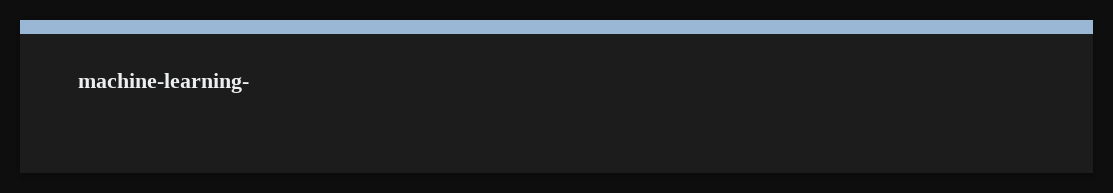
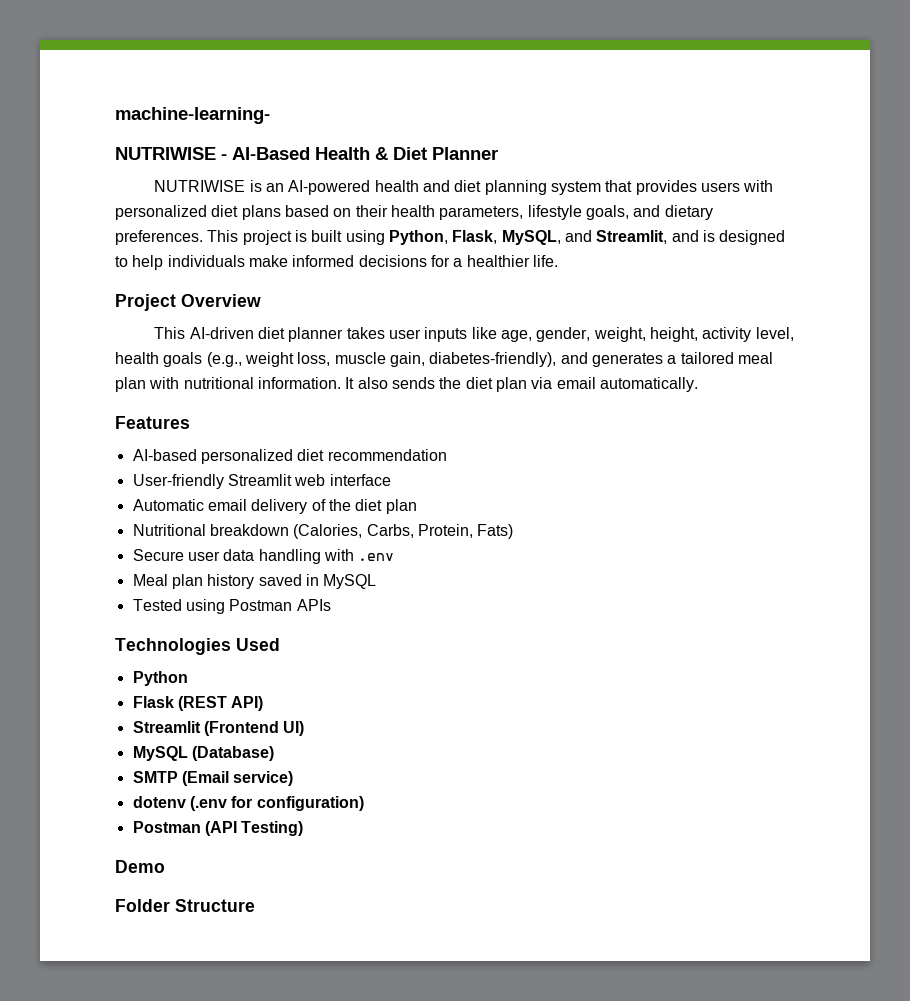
(249, 83) none -> [115,147,498,160] [154,180,774,195] [115,205,713,220] [115,230,786,245] [115,255,558,270] [115,294,261,311] [154,327,794,342] [115,352,773,367] [115,377,698,392] [115,416,190,429] [132,449,447,464] [132,474,391,489] [132,499,417,514] [132,524,514,539] [132,549,395,564] [132,574,377,589] [132,599,331,614] [115,638,280,655] [132,671,188,686] [132,696,264,711] [132,721,305,736] [132,746,274,761] [132,771,294,786] [132,796,364,811] [132,821,304,836] [115,860,165,873] [115,899,255,912] // NUTRIWISE - AI-Based Health & Diet Planner // NUTRIWISE is an AI-powered health and diet planning system that provides users with personalized diet plans based on their health parameters, lifestyle goals, and dietary preferences. This project is built using Python, Flask, MySQL, and Streamlit, and is designed to help individuals make informed decisions for a healthier life. // Project Overview // This AI-driven diet planner takes user inputs like age, gender, weight, height, activity level, health goals (e.g., weight loss, muscle gain, diabetes-friendly), and generates a tailored meal plan with nutritional information. It also sends the diet plan via email automatically. // Features // AI-based personalized diet recommendation // User-friendly Streamlit web interface // Automatic email delivery of the diet plan // Nutritional breakdown (Calories, Carbs, Protein, Fats) // Secure user data handling with .env // Meal plan history saved in MySQL // Tested using Postman APIs // Technologies Used // Python // Flask (REST API) // Streamlit (Frontend UI) // MySQL (Database) // SMTP (Email service) // dotenv (.env for configuration) // Postman (API Testing) // Demo // Folder Structure

